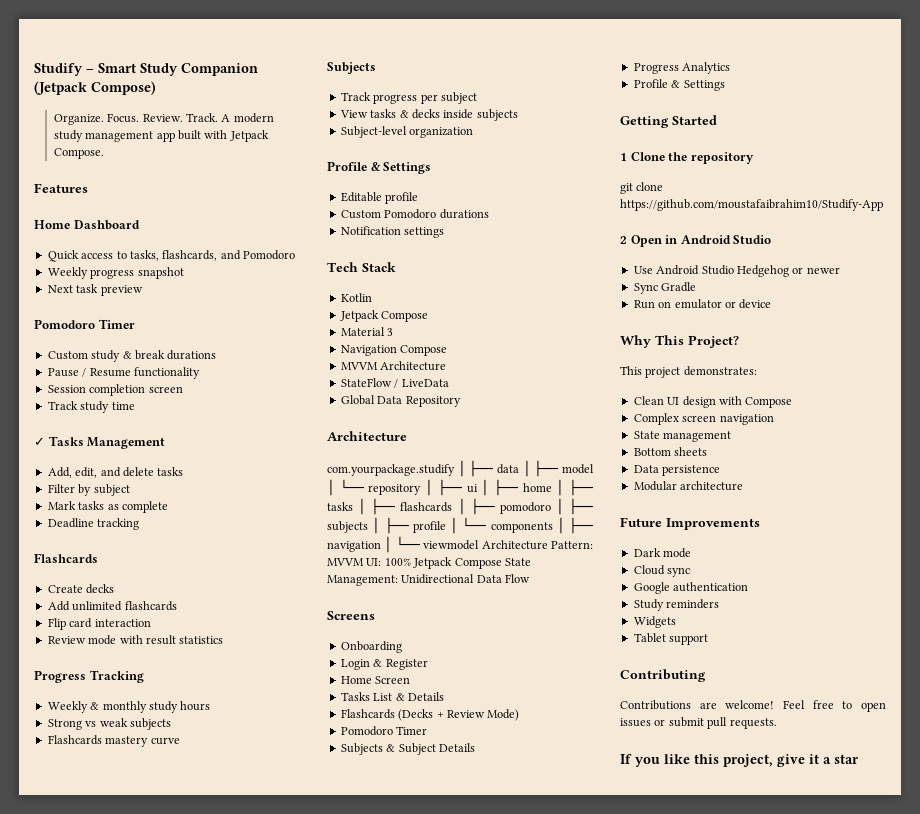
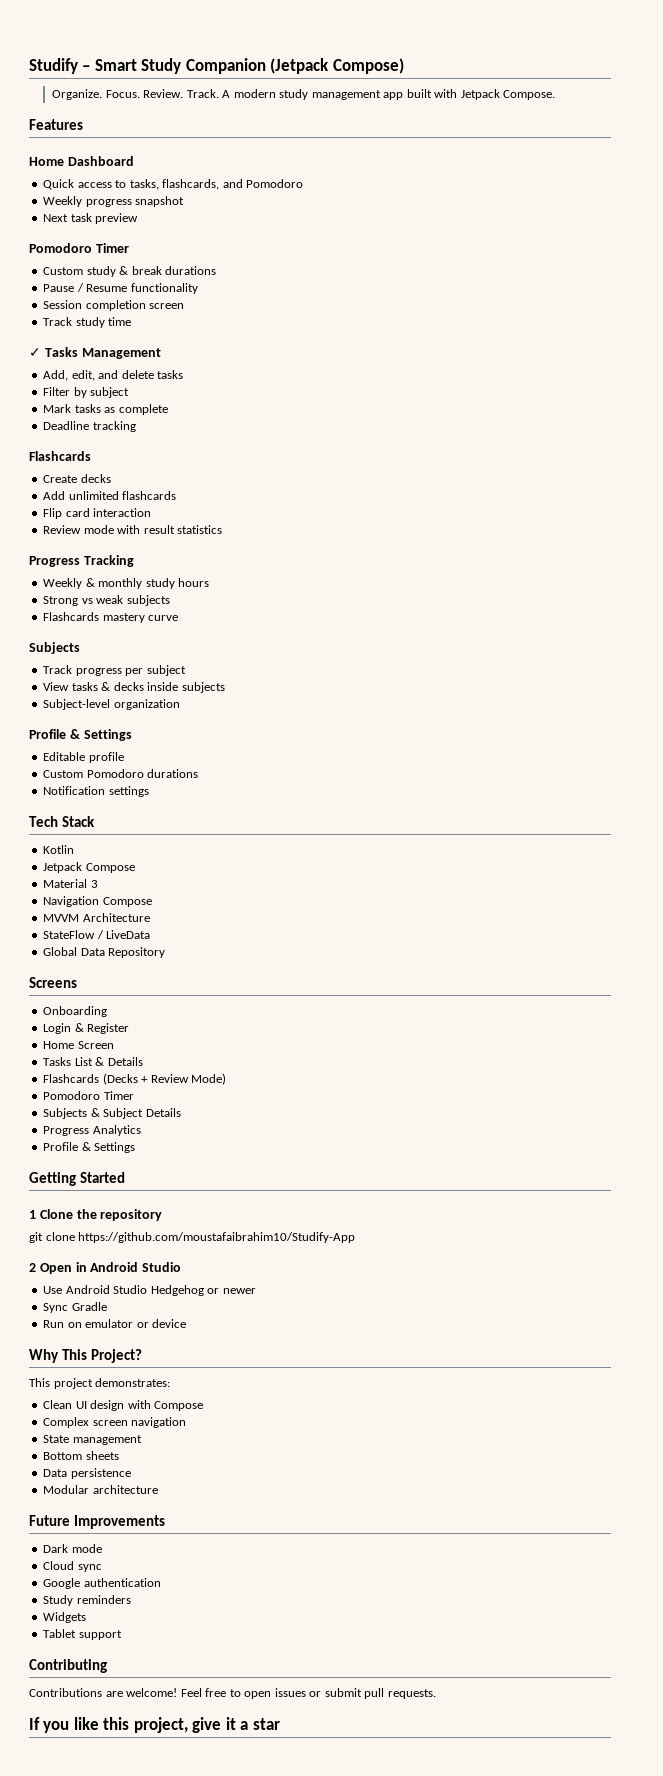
[327,431,407,441] [327,460,594,477] [327,479,593,496] [327,498,593,515] [327,517,593,534] [327,536,593,553] [327,557,531,569] [327,574,531,586] // Architecture // com.yourpackage.studify │ ├── data │ ├── model │ └── repository │ ├── ui │ ├── home │ ├── tasks │ ├── flashcards │ ├── pomodoro │ ├── subjects │ ├── profile │ └── components │ ├── navigation │ └── viewmodel Architecture Pattern: MVVM UI: 100% Jetpack Compose State Management: Unidirectional Data Flow -> (166, 952) none

